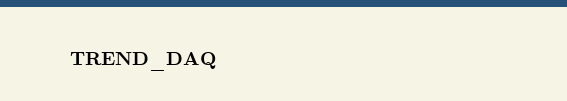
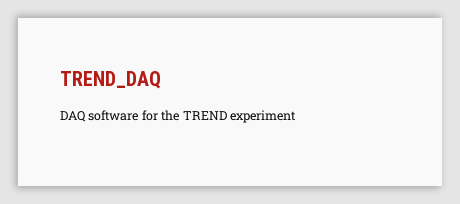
(216, 61) none -> [60,110,296,123] // DAQ software for the TREND experiment

